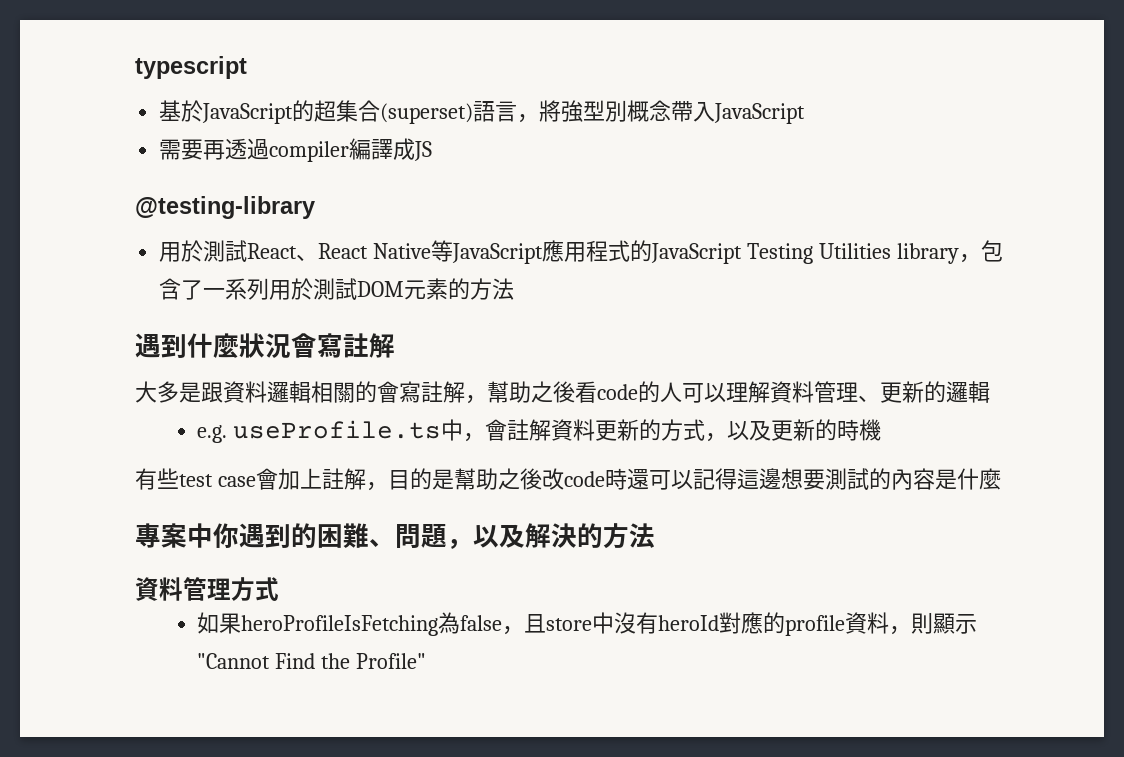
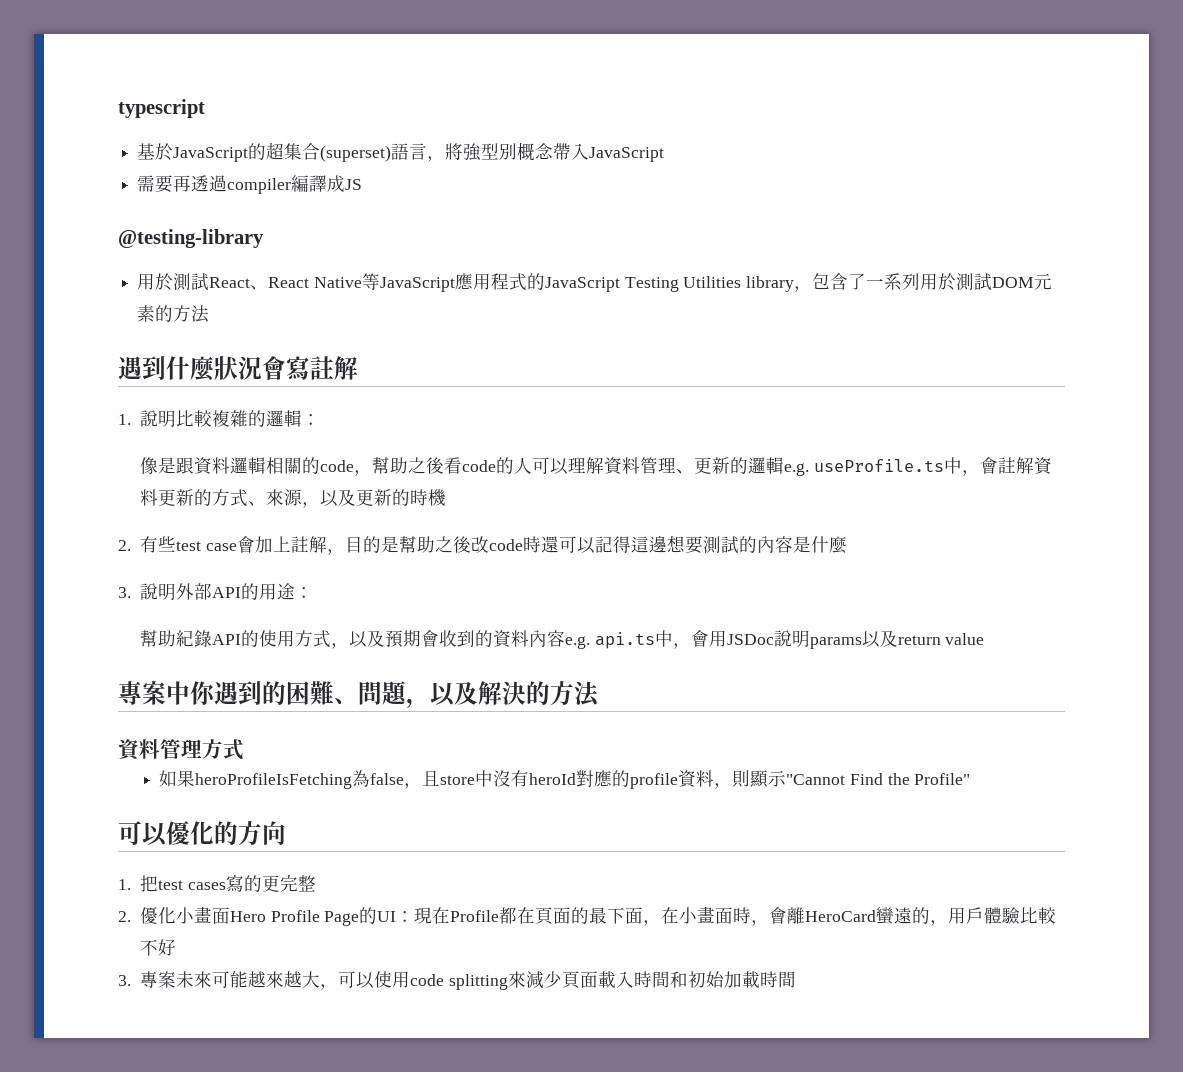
[135,381,179,403] 大多 -> [118,410,321,428] [140,457,159,475] 1.說明比較複雜的邏輯： // 像
[377,381,465,403] 會寫註解 -> [320,460,355,472] code
(990, 392) // -> (785, 465) none
(706, 430) none -> [248,489,303,506] 、來源
(882, 430) none -> [118,540,131,551] 2.
(1001, 479) none -> [118,583,314,601] [140,630,985,649] // 3.說明外部API的用途： // 幫助紀錄API的使用方式，以及預期會收到的資料內容e.g. api.ts中，會用JSDoc說明params以及return value
(427, 661) none -> [118,821,286,846] [118,874,316,892] [118,906,1057,926] [140,939,177,956] [118,971,796,990] // 可以優化的方向 // 1.把test cases寫的更完整 // 2.優化小畫面Hero Profile Page的UI：現在Profile都在頁面的最下面，在小畫面時，會離HeroCard蠻遠的，用戶體驗比較不好 // 3.專案未來可能越來越大，可以使用code splitting來減少頁面載入時間和初始加載時間

